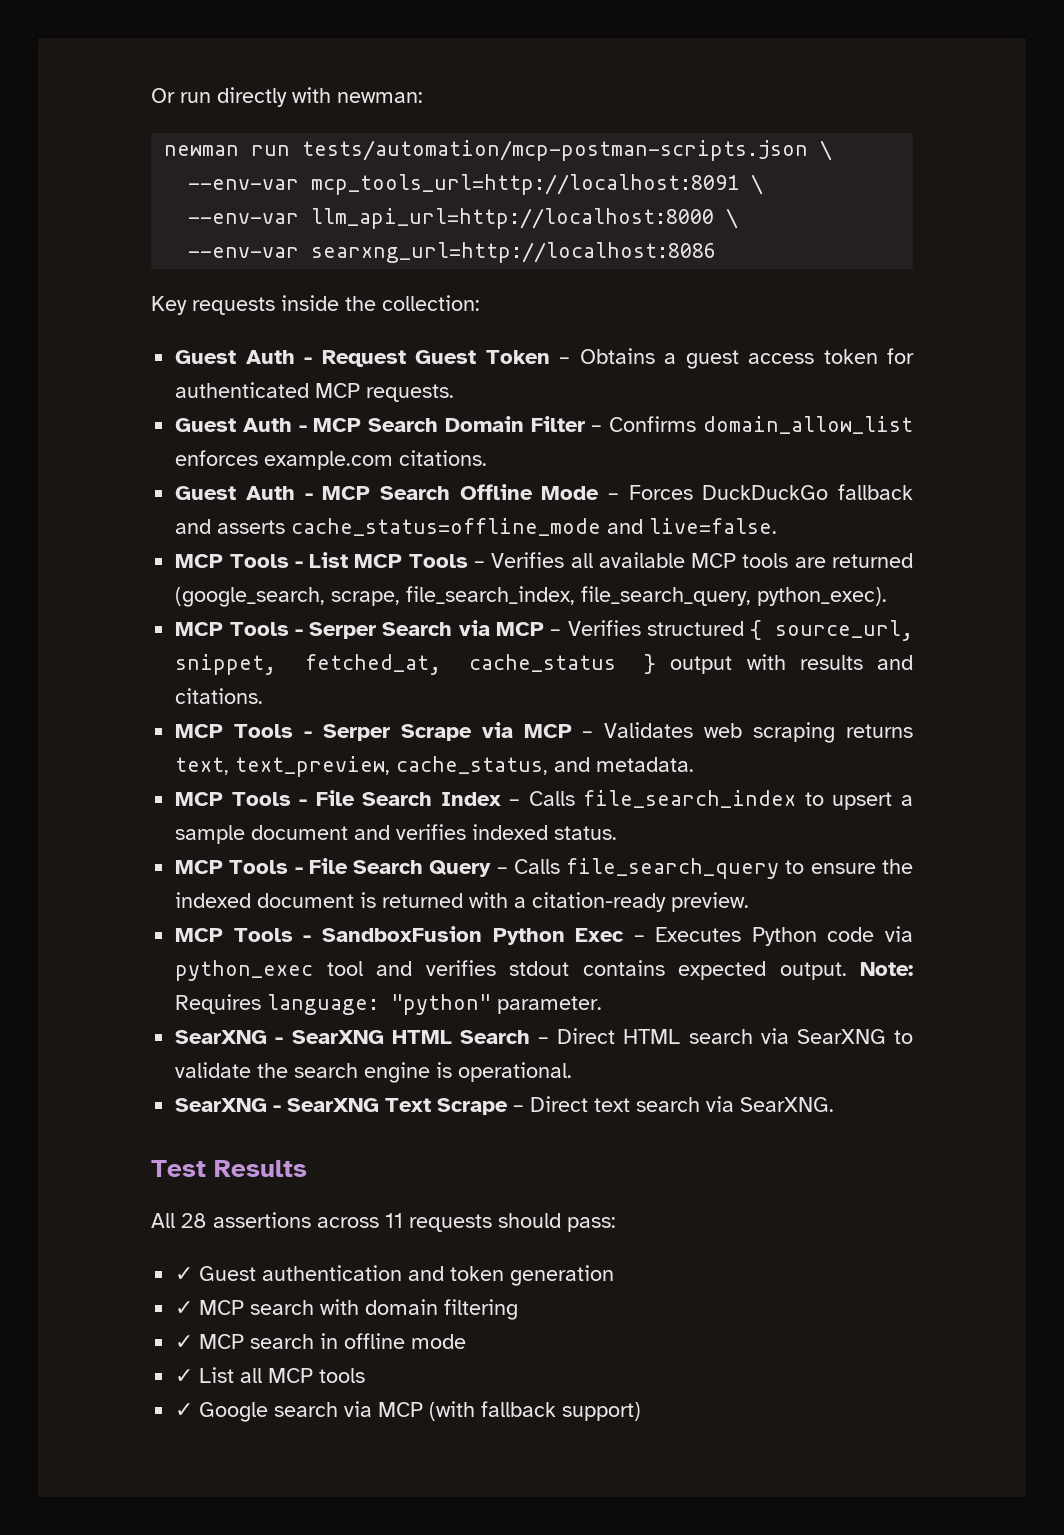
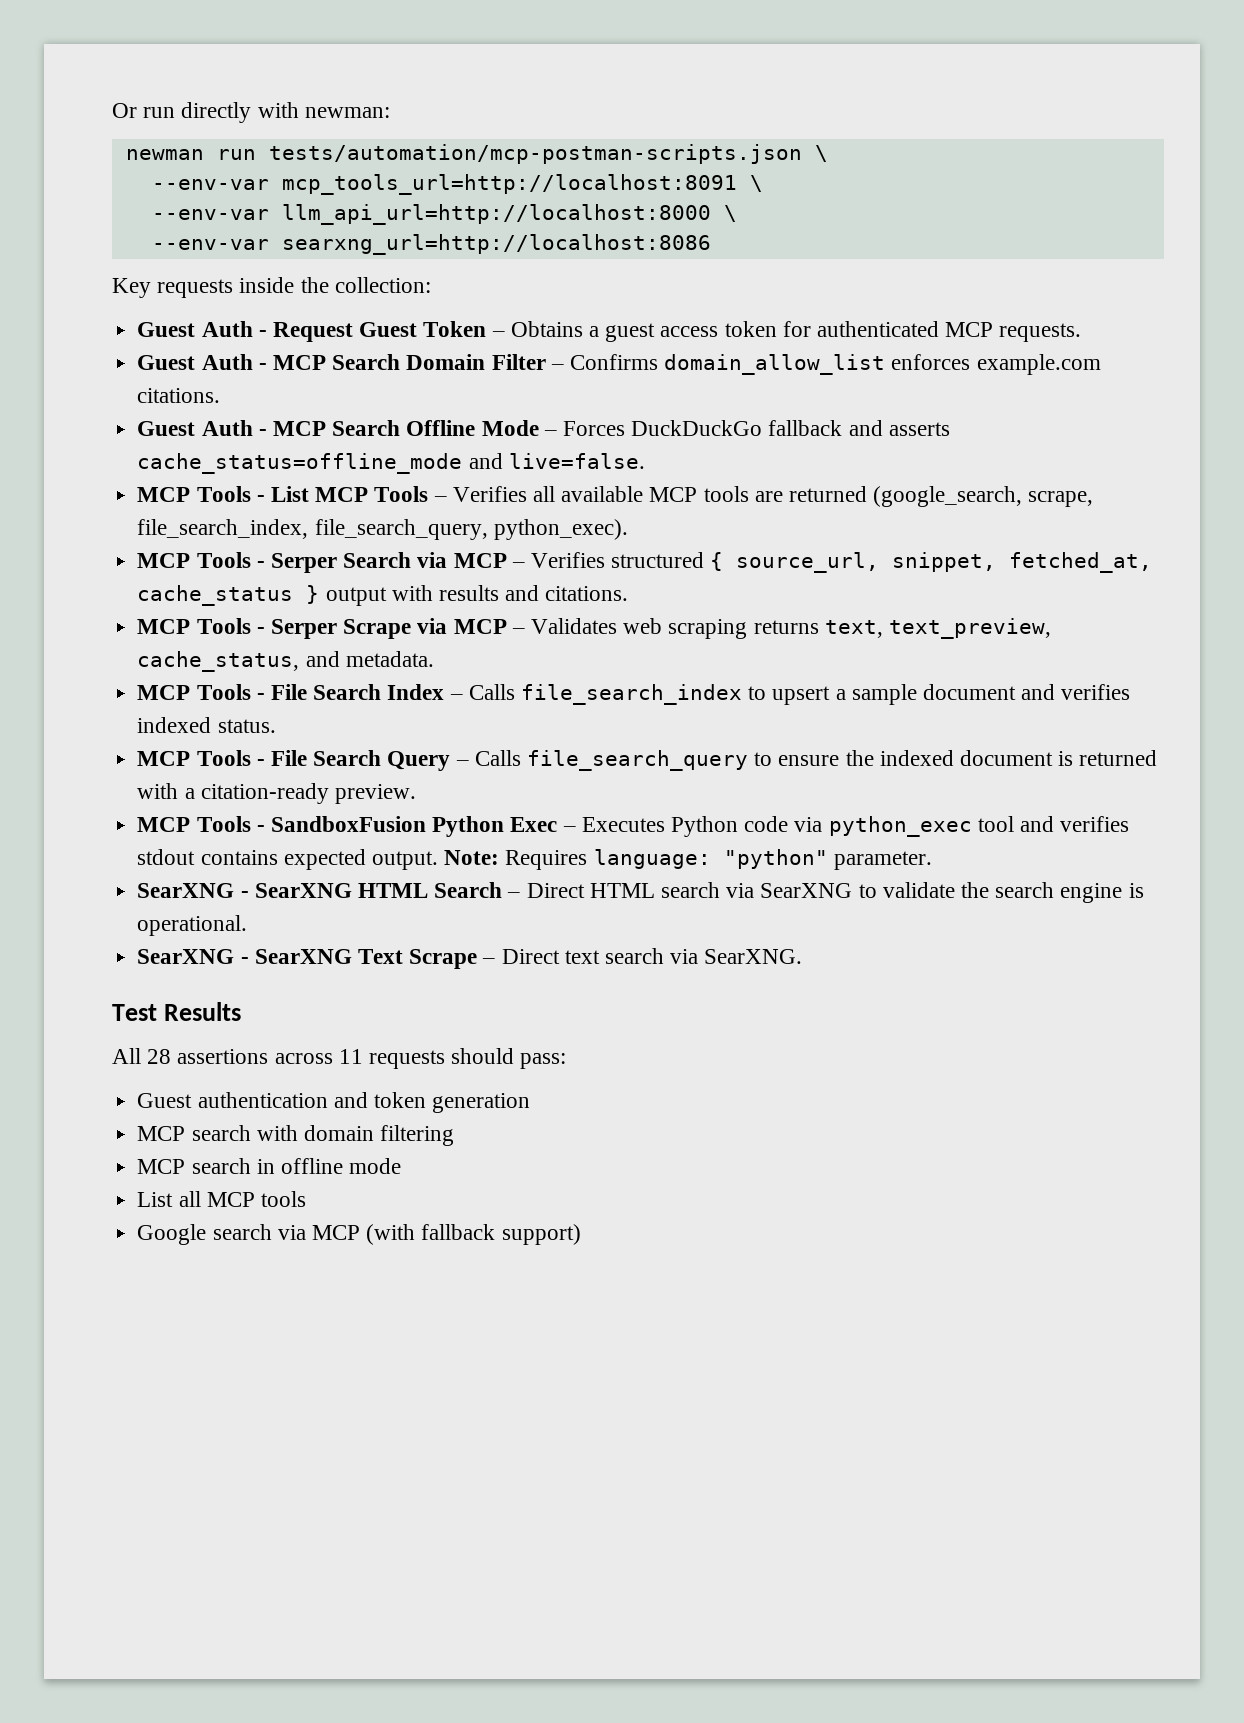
[175,1267,194,1281] ✓ -> (567, 1061) none
[175,1301,194,1315] ✓ -> (531, 1103) none
[175,1335,194,1349] ✓ -> (455, 1135) none
[175,1369,194,1383] ✓ -> (402, 1166) none
[175,1403,194,1417] ✓ -> (306, 1199) none

